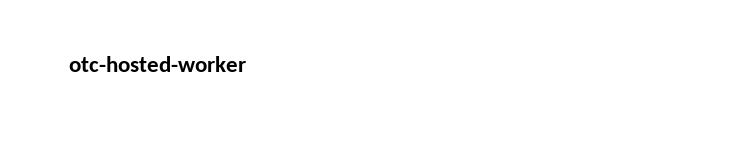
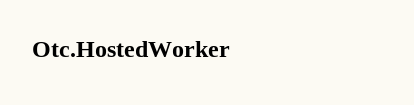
[69,56,246,72] otc-hosted-worker -> [32,41,230,57] Otc.HostedWorker

